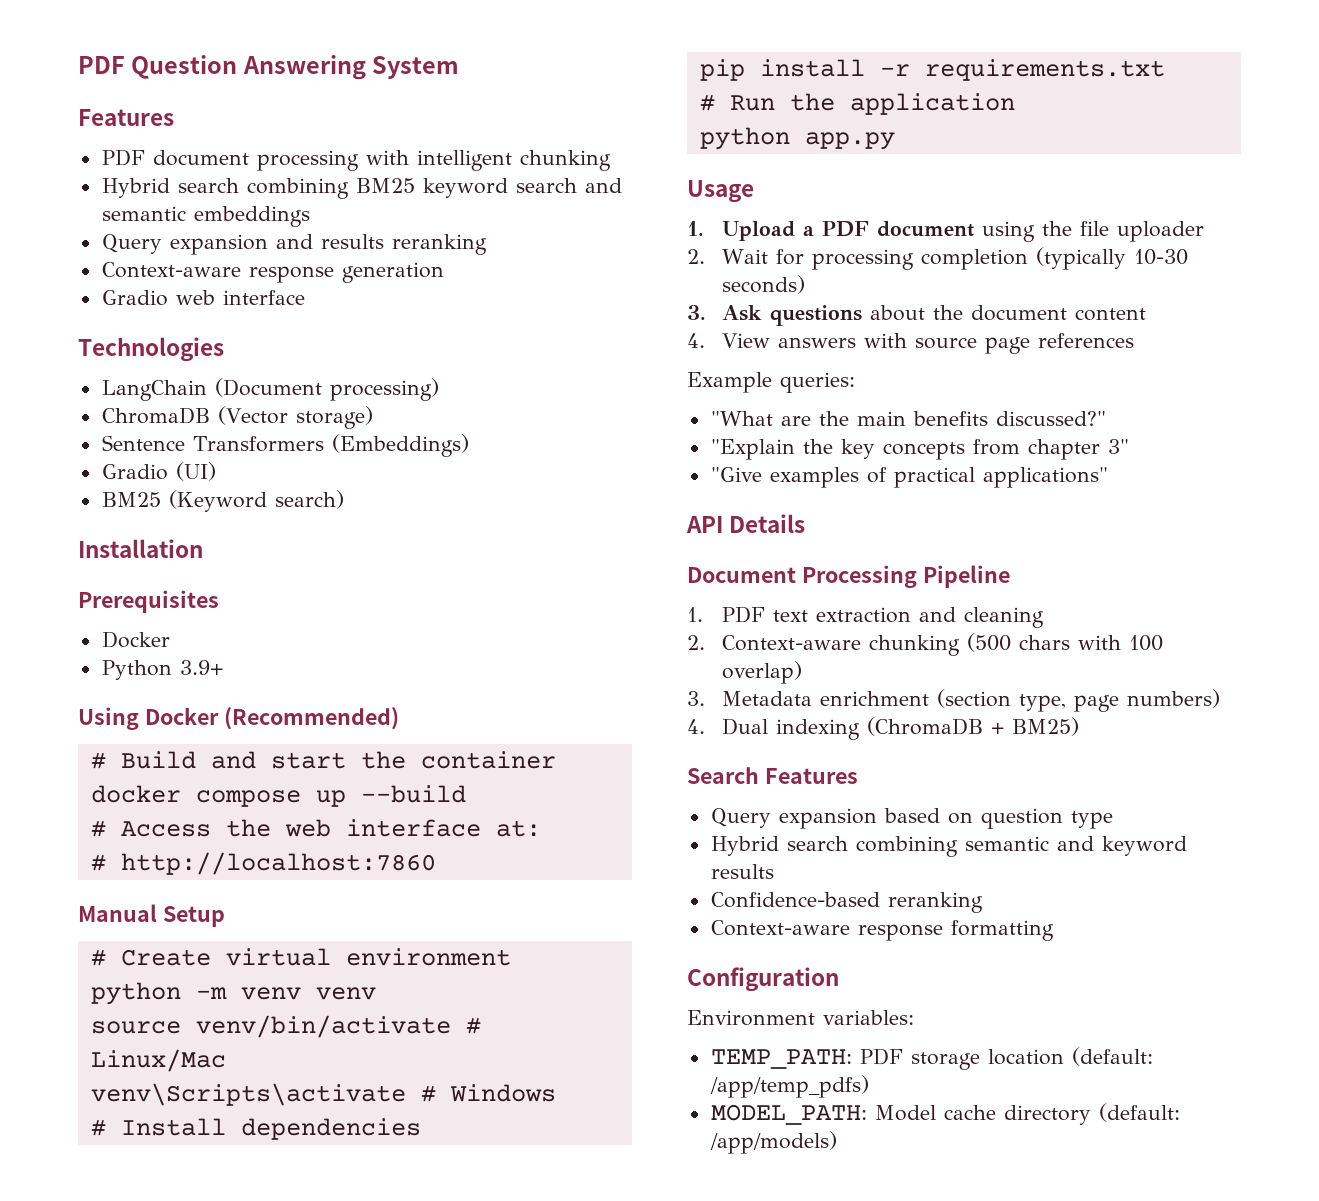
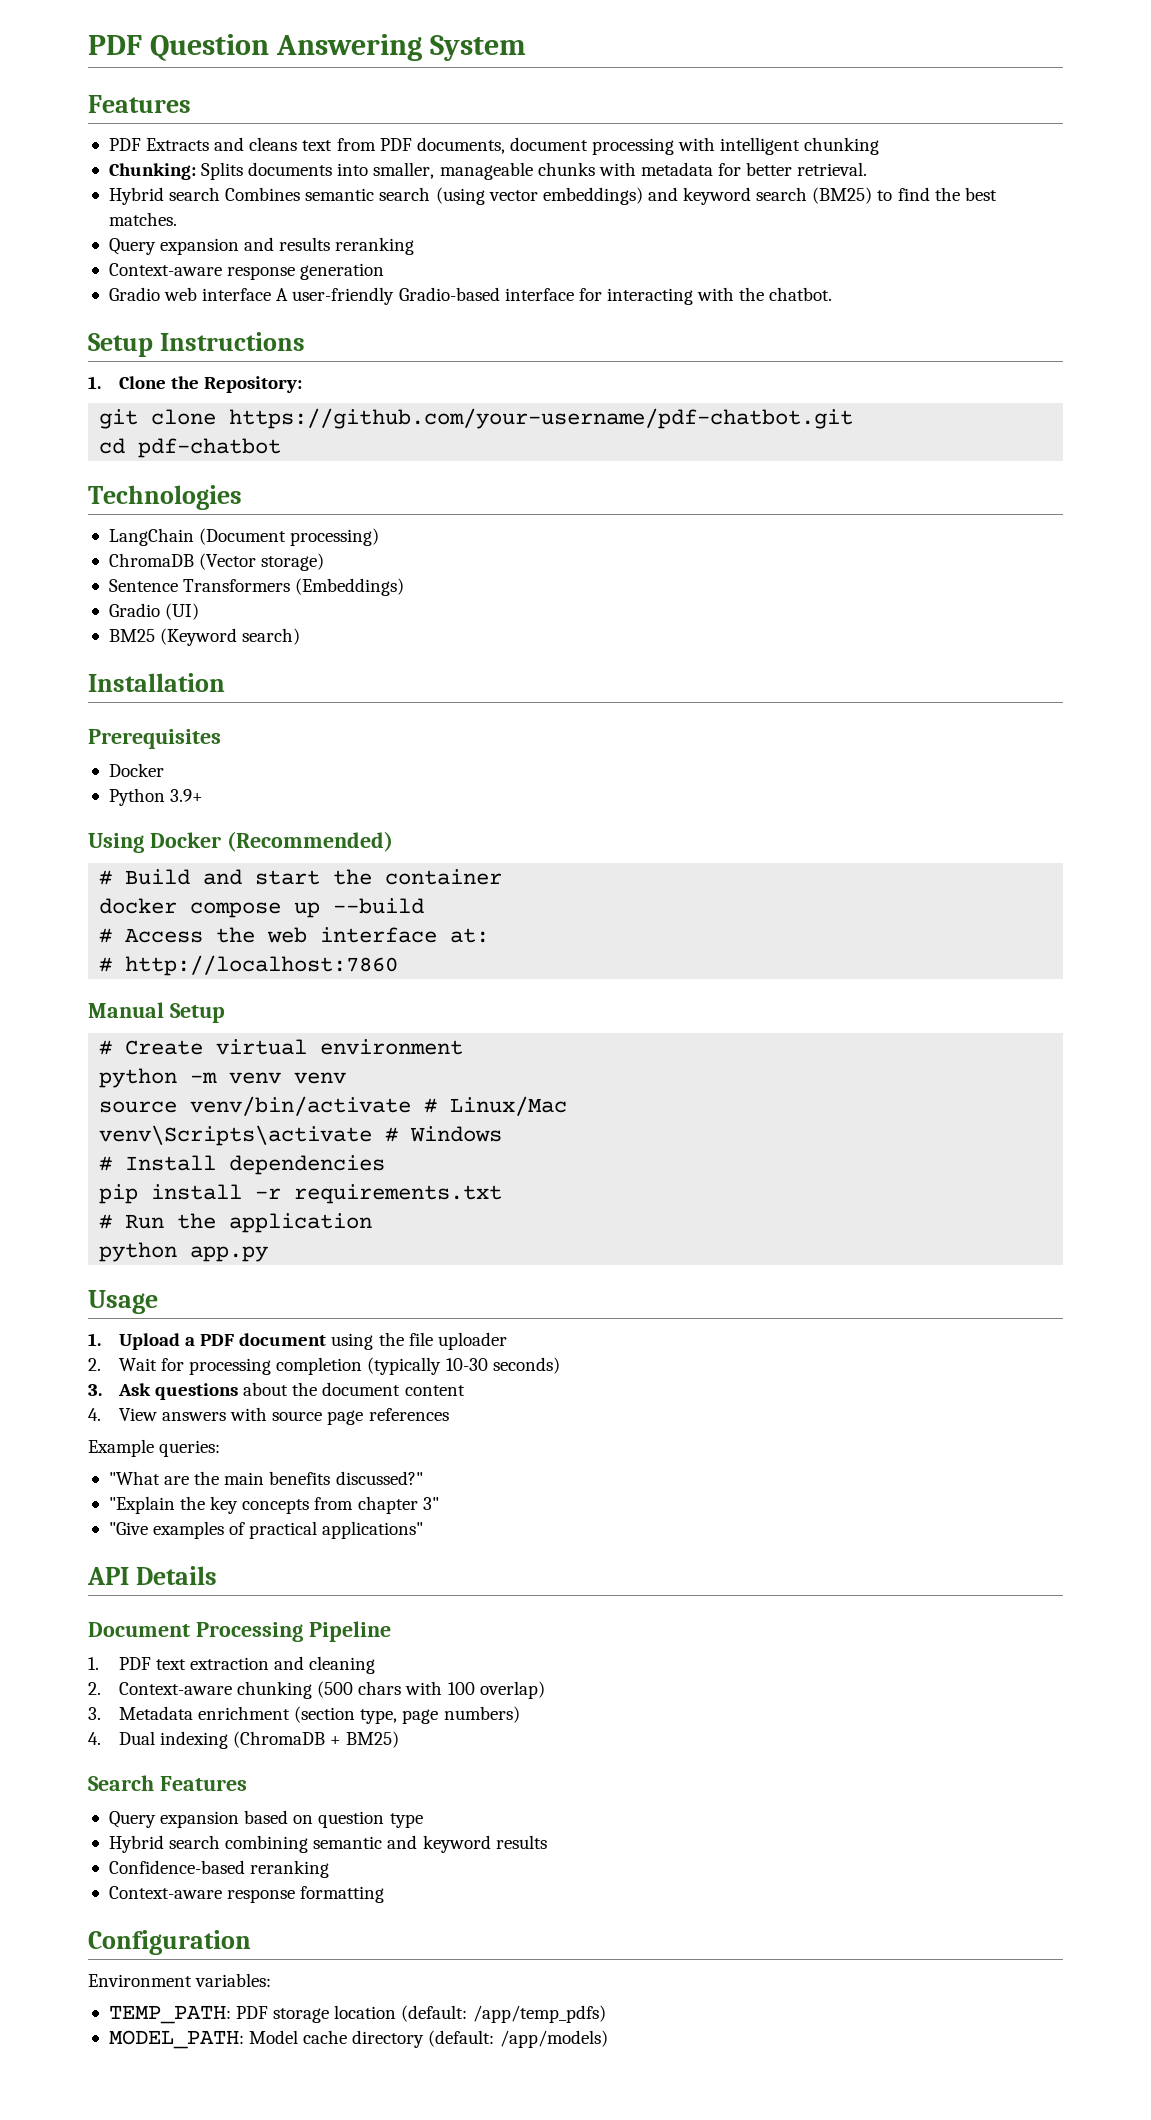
(145, 157) none -> [146,137,505,154] Extracts and cleans text from PDF documents,
[101,178,622,199] [101,206,310,227] Hybrid search combining BM25 keyword search and semantic embeddings -> [108,162,868,180] [108,187,997,205] [108,212,177,226] Chunking: Splits documents into smaller, manageable chunks with metadata for better retrieval. // Hybrid search Combines semantic search (using vector embeddings) and keyword search (BM25) to find the best matches.
(305, 297) none -> [276,287,833,305] [88,332,305,357] [88,376,303,393] [99,408,854,429] [99,438,282,458] A user-friendly Gradio-based interface for interacting with the chatbot. // Setup Instructions // 1. Clone the Repository: // git clone https://github.com/your-username/pdf-chatbot.git // cd pdf-chatbot

